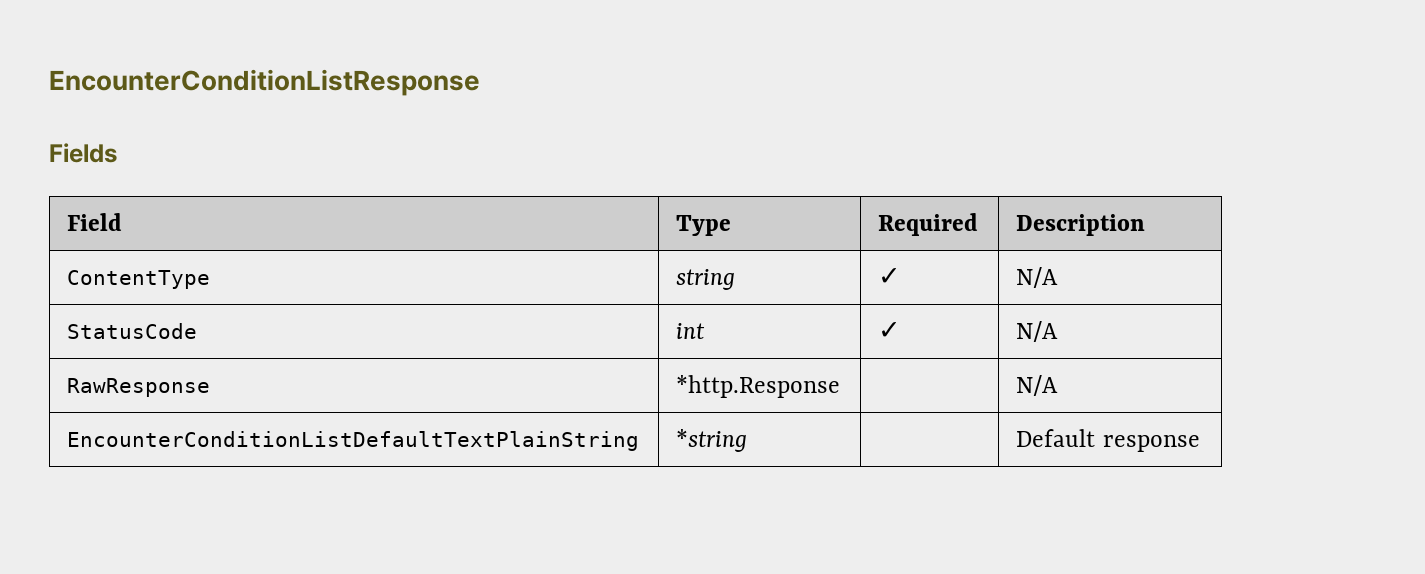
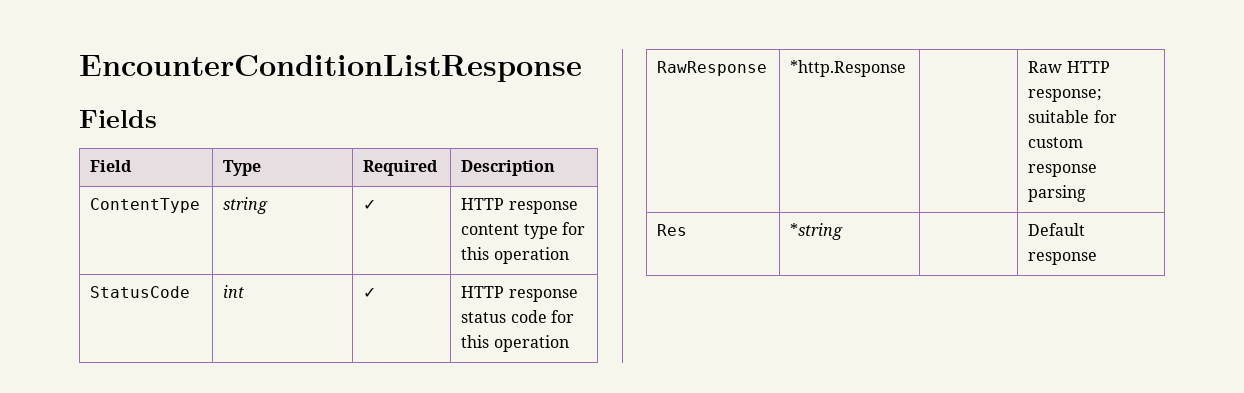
[1016,267,1059,288] [67,323,198,339] [676,323,706,339] [878,322,902,339] [1016,321,1059,342] [67,378,211,397] [676,375,841,398] [1016,375,1059,396] [67,431,640,451] N/A // StatusCode | int | ✓ | N/A // RawResponse | *http.Response | | N/A // EncounterConditionListDefaultTextPlainString -> [461,198,578,214] [461,222,586,239] [461,247,569,264] [90,286,191,298] [223,285,245,298] [363,287,377,298] [461,286,578,302] [461,310,575,323] [461,335,569,352] [657,61,768,76] [790,60,907,77] [1028,61,1110,73] [1028,89,1103,102] [1028,110,1117,123] [1028,137,1084,148] [1028,164,1098,177] [1028,185,1087,202] [657,224,688,236] HTTP response content type for this operation // StatusCode | int | ✓ | HTTP response status code for this operation // RawResponse | *http.Response | | Raw HTTP response; suitable for custom response parsing // Res

